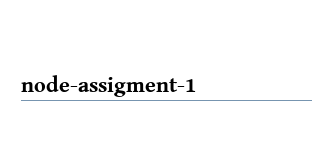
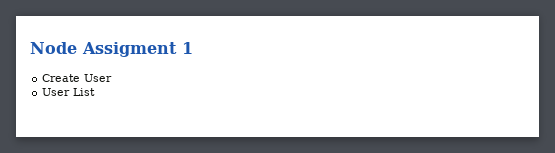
[21,75,196,97] node-assigment-1 -> [30,42,193,57] [42,74,113,82] [42,88,96,96] Node Assigment 1 // Create User // User List

